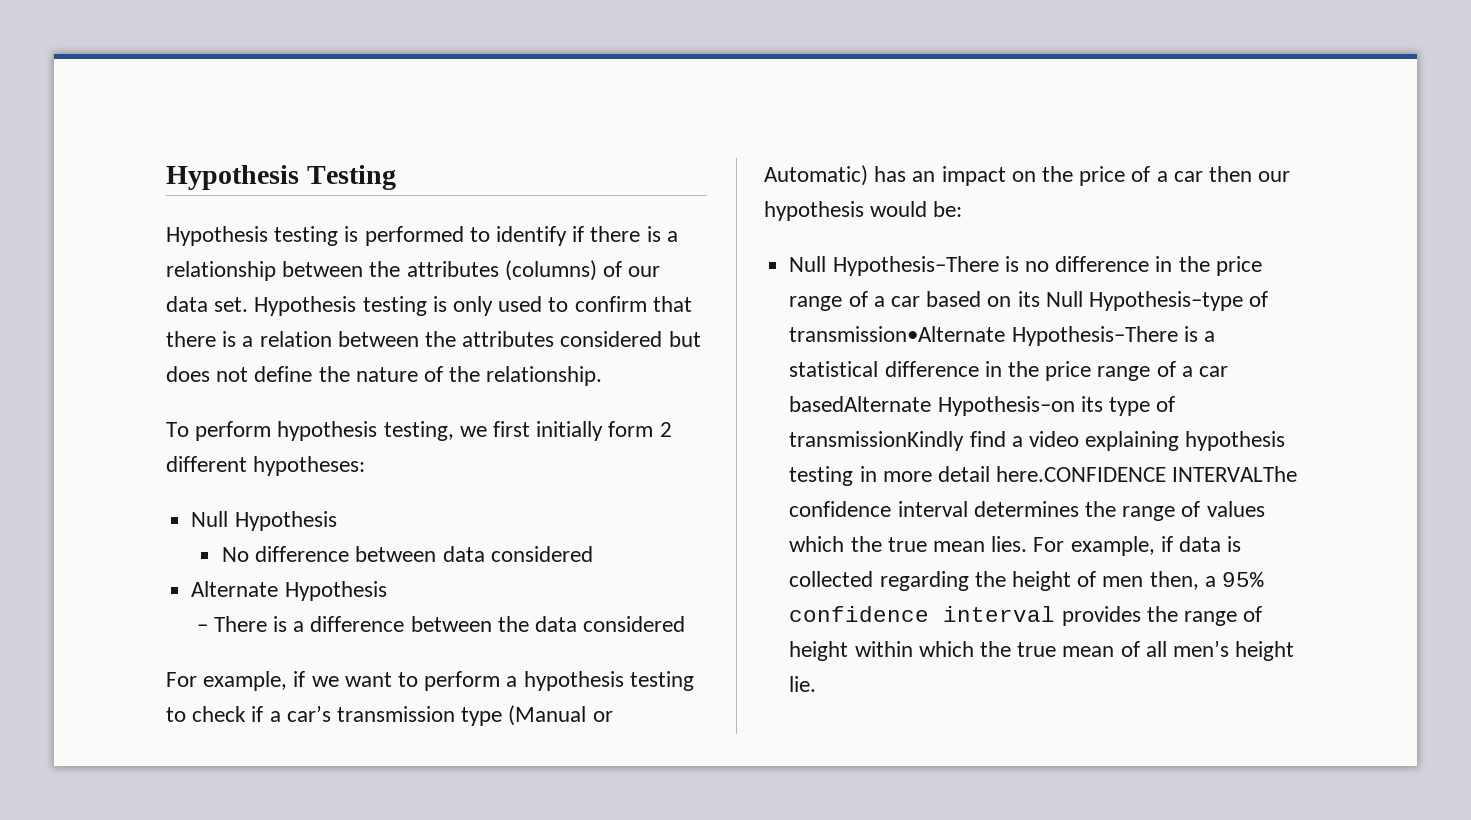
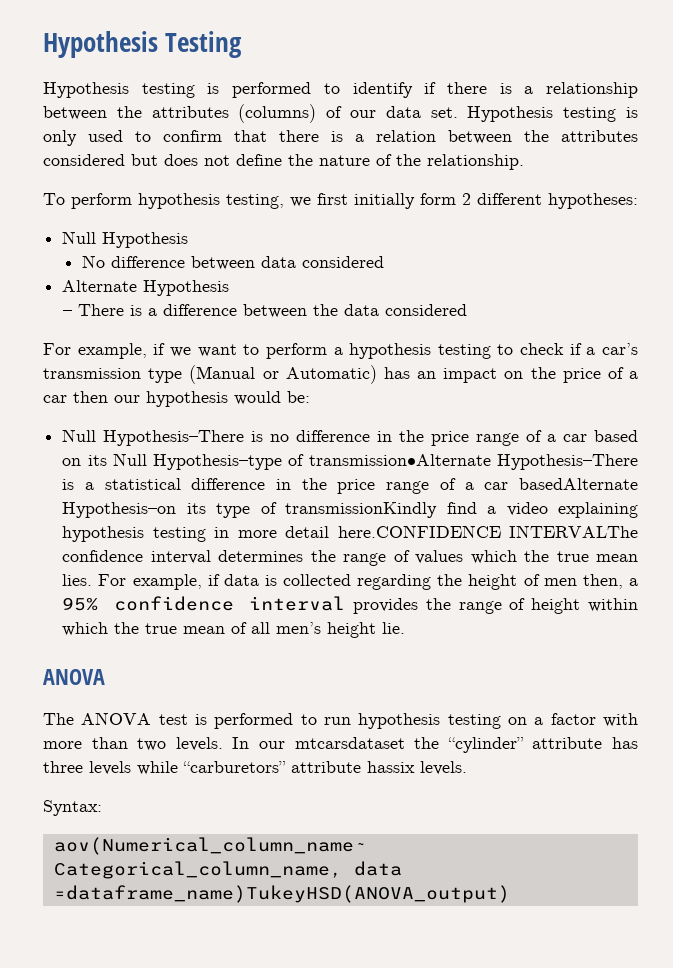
(817, 684) none -> [43,669,105,685] [43,712,638,729] [43,737,639,753] [43,761,467,775] [43,800,102,816] [53,837,366,855] [53,861,402,879] [53,885,510,903] // ANOVA // The ANOVA test is performed to run hypothesis testing on a factor with more than two levels. In our mtcarsdataset the “cylinder” attribute has three levels while “carburetors” attribute hassix levels. // Syntax: // aov(Numerical_column_name~ Categorical_column_name, data =dataframe_name)TukeyHSD(ANOVA_output)

